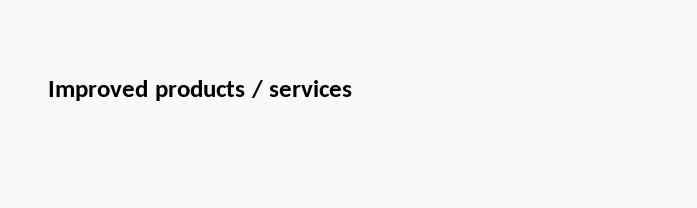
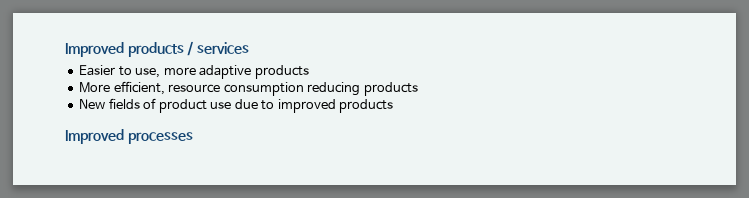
(353, 88) none -> [79,65,309,79] [79,81,418,96] [79,98,394,113] [65,129,193,144] // Easier to use, more adaptive products // More efficient, resource consumption reducing products // New fields of product use due to improved products // Improved processes

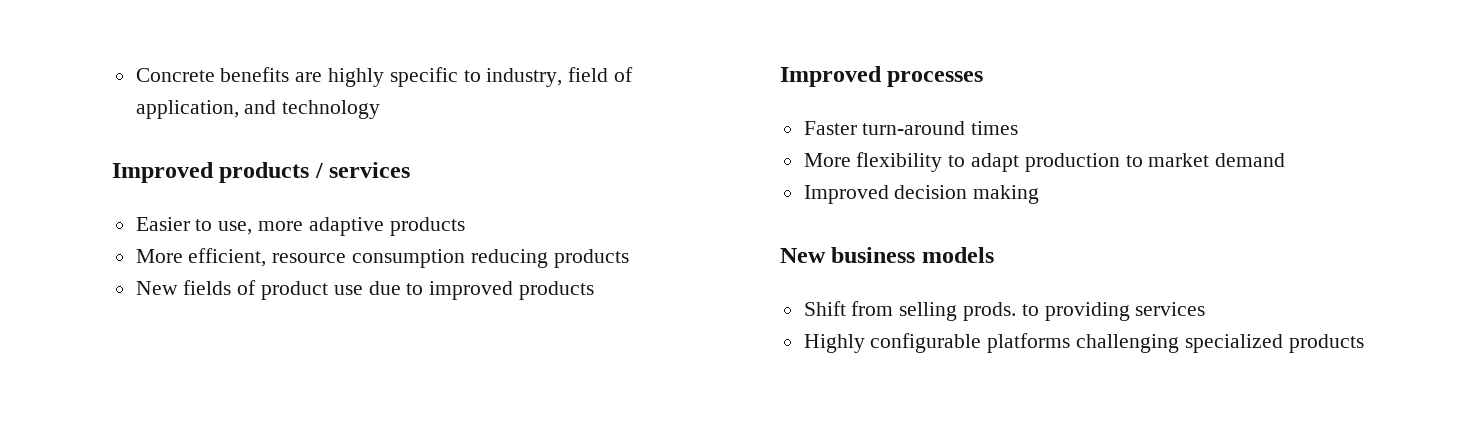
(65, 49) none -> [135,67,634,87] [135,100,381,119] Concrete benefits are highly specific to industry, field of application, and technology //
(193, 138) none -> [803,121,1019,135] [803,152,1286,172] [803,185,1040,204] [780,247,994,263] [803,301,1206,321] [803,333,1364,353] // Faster turn-around times // More flexibility to adapt production to market demand // Improved decision making // New business models // Shift from selling prods. to providing services // Highly configurable platforms challenging specialized products

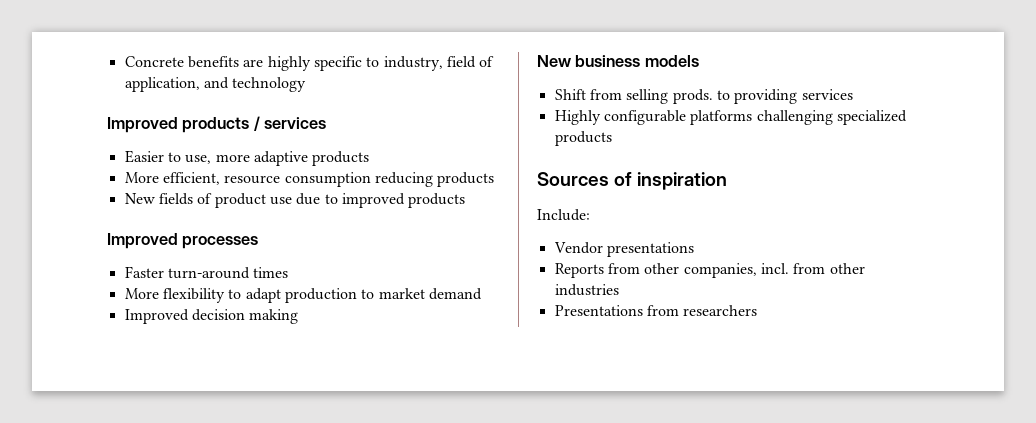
(1364, 343) none -> [537,172,728,190] [537,209,590,221] [553,242,694,257] [554,263,865,278] [554,284,619,296] [554,305,758,316] // Sources of inspiration // Include: // Vendor presentations // Reports from other companies, incl. from other industries // Presentations from researchers

